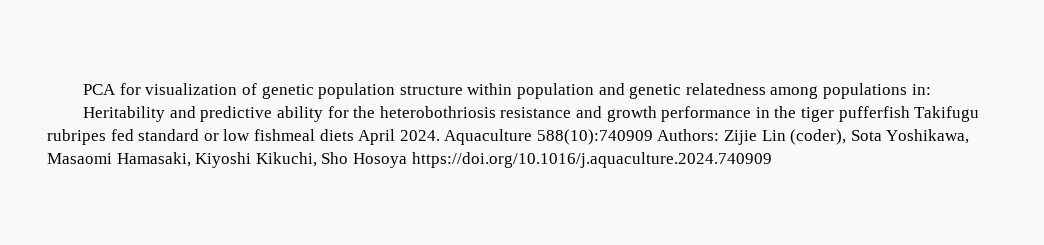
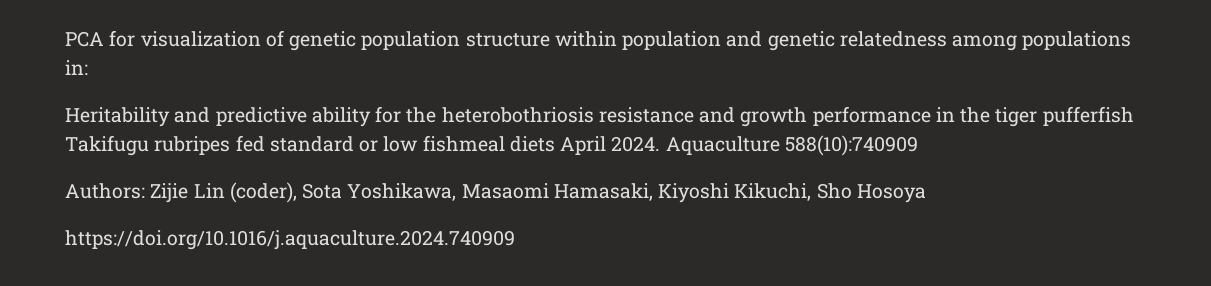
(653, 137) none -> (918, 145) //
(407, 160) none -> (926, 193) //

